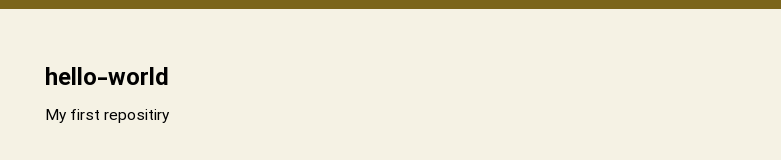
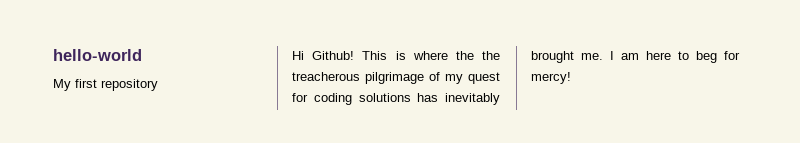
[104,109,171,123] repositiry -> [101,79,158,91] [292,51,500,60] [292,72,500,84] [292,93,500,105] [531,51,740,63] [531,72,571,84] repository // Hi Github! This is where the the treacherous pilgrimage of my quest for coding solutions has inevitably brought me. I am here to beg for mercy!

